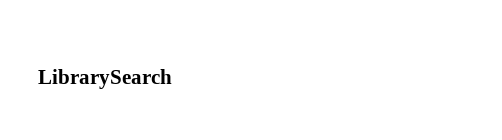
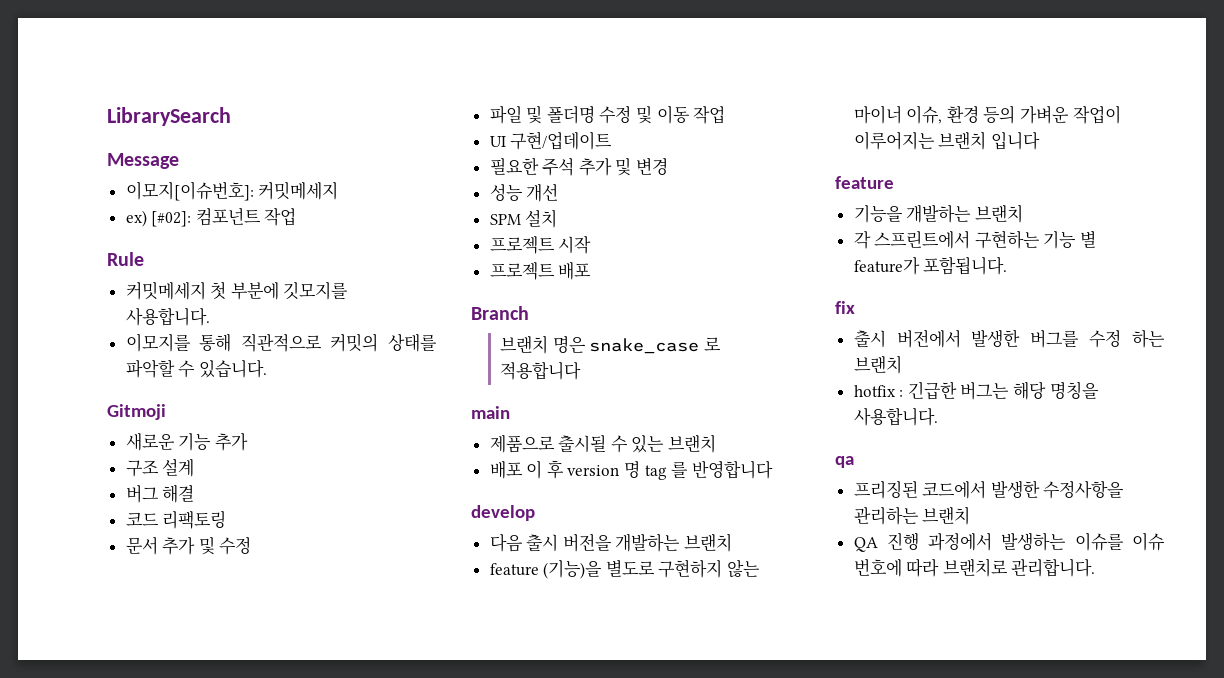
(172, 79) none -> [107,153,179,169] [125,181,339,201] [125,207,297,227] [107,252,144,266] [125,281,349,300] [125,307,210,326] [125,333,437,352] [125,360,267,378] [107,404,166,420] [125,432,248,451] [125,458,195,477] [125,484,195,503] [125,510,227,529] [125,536,252,555] [489,105,726,124] [489,131,613,150] [489,157,669,176] [489,183,559,202] [489,209,558,228] [489,236,592,254] [489,262,592,280] [471,306,529,320] [500,335,721,354] [500,362,582,380] [471,406,510,419] [489,434,717,453] [489,460,773,480] [471,505,535,521] [489,533,733,552] [489,559,761,579] [853,105,1121,124] [853,131,1040,150] [835,176,894,189] [853,204,1023,223] [853,230,1097,249] [853,256,1008,275] [835,301,855,314] [853,329,1165,348] [853,355,902,374] [853,381,1099,400] [853,407,938,426] [835,456,854,468] [853,480,1125,499] [853,506,971,525] [853,532,1165,552] [853,558,1096,577] // Message // 이모지[이슈번호]: 커밋메세지 // ex) [#02]: 컴포넌트 작업 // Rule // 커밋메세지 첫 부분에 깃모지를 사용합니다. // 이모지를 통해 직관적으로 커밋의 상태를 파악할 수 있습니다. // Gitmoji // 새로운 기능 추가 // 구조 설계 // 버그 해결 // 코드 리팩토링 // 문서 추가 및 수정 // 파일 및 폴더명 수정 및 이동 작업 // UI 구현/업데이트 // 필요한 주석 추가 및 변경 // 성능 개선 // SPM 설치 // 프로젝트 시작 // 프로젝트 배포 // Branch // 브랜치 명은 snake_case 로 적용합니다 // main // 제품으로 출시될 수 있는 브랜치 // 배포 이 후 version 명 tag 를 반영합니다 // develop // 다음 출시 버전을 개발하는 브랜치 // feature (기능)을 별도로 구현하지 않는 마이너 이슈, 환경 등의 가벼운 작업이 이루어지는 브랜치 입니다 // feature // 기능을 개발하는 브랜치 // 각 스프린트에서 구현하는 기능 별 feature가 포함됩니다. // fix // 출시 버전에서 발생한 버그를 수정 하는 브랜치 // hotfix : 긴급한 버그는 해당 명칭을 사용합니다. // qa // 프리징된 코드에서 발생한 수정사항을 관리하는 브랜치 // QA 진행 과정에서 발생하는 이슈를 이슈 번호에 따라 브랜치로 관리합니다.

